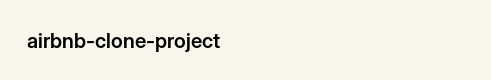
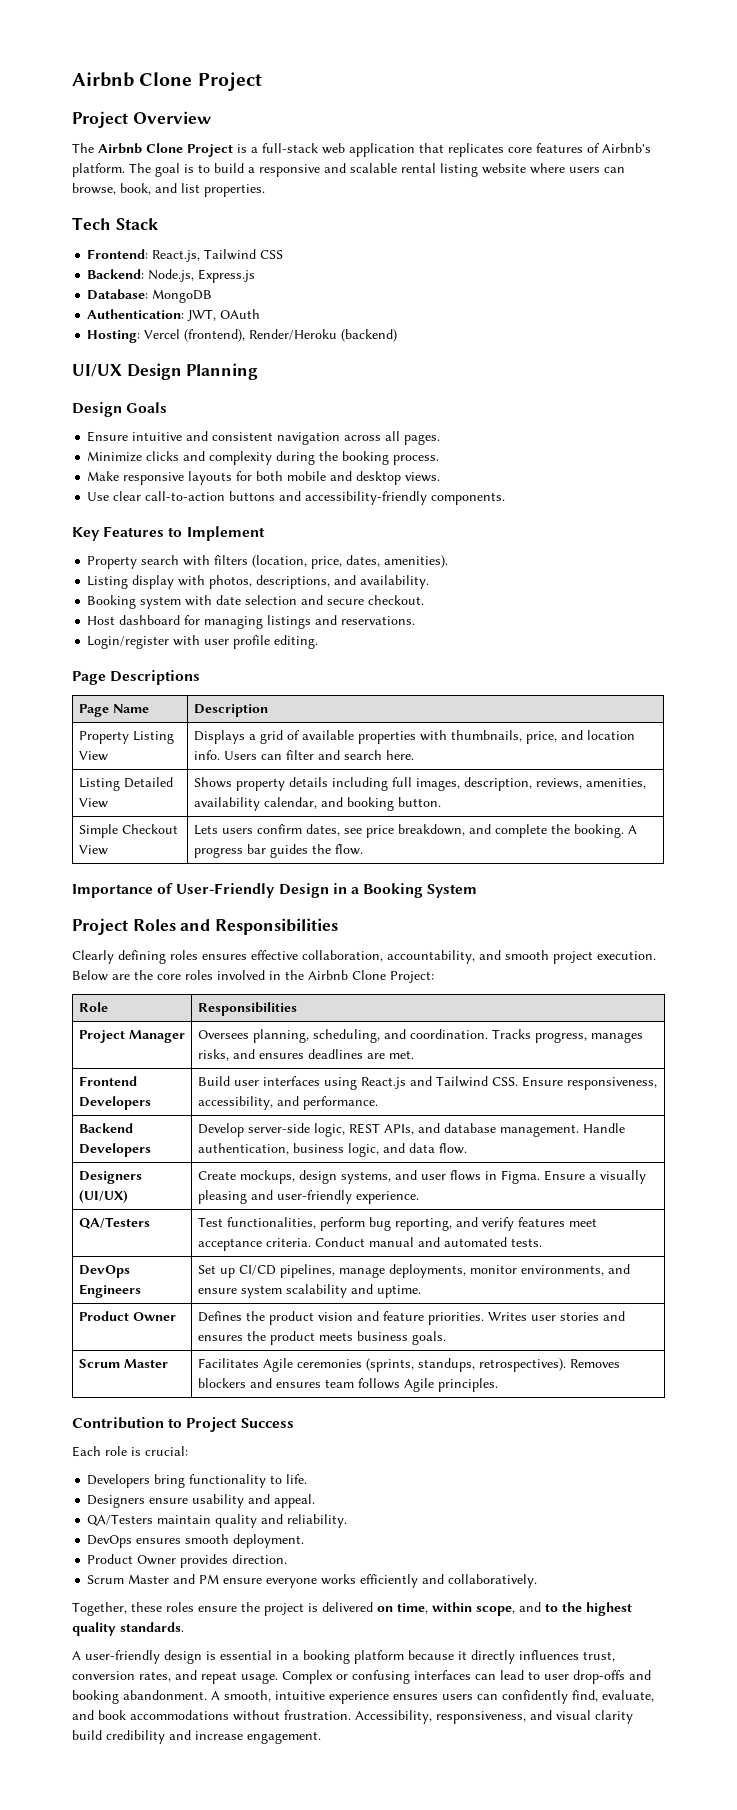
[27,33,220,53] airbnb-clone-project -> [72,72,262,91] [72,111,211,128] [72,143,651,157] [72,163,625,177] [72,183,265,197] [72,217,159,230] [87,249,284,262] [87,269,256,283] [87,289,213,303] [87,309,261,321] [87,329,398,343] [72,363,259,380] [72,402,168,417] [87,431,441,445] [87,451,440,465] [87,471,441,485] [87,491,506,505] [72,526,265,541] [87,555,449,569] [87,575,430,589] [87,595,425,609] [87,615,416,629] [87,635,319,649] [72,670,201,685] [78,704,149,717] [193,704,268,717] [78,731,174,744] [78,751,108,761] [193,730,635,744] [193,750,414,760] [78,777,173,791] [78,798,108,808] [193,777,646,791] [193,797,441,811] [78,824,178,838] [78,845,108,855] [193,824,637,838] [193,844,363,858] [72,883,478,898] [72,918,339,935] [72,950,656,964] [72,970,434,983] [78,1002,108,1012] [197,1002,297,1016] [78,1030,185,1043] [197,1029,643,1043] [197,1049,414,1061] [78,1076,137,1086] [78,1096,151,1110] [197,1076,657,1090] [197,1096,378,1110] [78,1123,133,1133] [78,1143,151,1157] [197,1123,625,1137] [197,1143,467,1157] [78,1171,142,1184] [78,1190,128,1203] [197,1170,646,1184] [197,1190,419,1204] [78,1217,150,1229] [197,1217,597,1231] [197,1237,542,1251] [78,1265,130,1278] [78,1284,141,1298] [197,1264,630,1278] [197,1284,421,1298] [78,1311,176,1321] [197,1311,625,1325] [197,1331,446,1345] [78,1359,168,1368] [197,1358,620,1372] [197,1378,498,1392] [72,1417,294,1432] [72,1446,188,1457] [87,1474,308,1488] [87,1494,316,1508] [87,1514,348,1528] [87,1534,305,1548] [87,1554,288,1568] [87,1574,538,1588] [72,1602,632,1616] [72,1622,184,1636] [72,1650,615,1664] [72,1670,651,1684] [72,1690,654,1704] [72,1710,633,1724] [72,1730,321,1744] Airbnb Clone Project // Project Overview // The Airbnb Clone Project is a full-stack web application that replicates core features of Airbnb's platform. The goal is to build a responsive and scalable rental listing website where users can browse, book, and list properties. // Tech Stack // Frontend: React.js, Tailwind CSS // Backend: Node.js, Express.js // Database: MongoDB // Authentication: JWT, OAuth // Hosting: Vercel (frontend), Render/Heroku (backend) // UI/UX Design Planning // Design Goals // Ensure intuitive and consistent navigation across all pages. // Minimize clicks and complexity during the booking process. // Make responsive layouts for both mobile and desktop views. // Use clear call-to-action buttons and accessibility-friendly components. // Key Features to Implement // Property search with filters (location, price, dates, amenities). // Listing display with photos, descriptions, and availability. // Booking system with date selection and secure checkout. // Host dashboard for managing listings and reservations. // Login/register with user profile editing. // Page Descriptions // Page Name | Description // Property Listing View | Displays a grid of available properties with thumbnails, price, and location info. Users can filter and search here. // Listing Detailed View | Shows property details including full images, description, reviews, amenities, availability calendar, and booking button. // Simple Checkout View | Lets users confirm dates, see price breakdown, and complete the booking. A progress bar guides the flow. // Importance of User-Friendly Design in a Booking System // Project Roles and Responsibilities // Clearly defining roles ensures effective collaboration, accountability, and smooth project execution. Below are the core roles involved in the Airbnb Clone Project: // Role | Responsibilities // Project Manager | Oversees planning, scheduling, and coordination. Tracks progress, manages risks, and ensures deadlines are met. // Frontend Developers | Build user interfaces using React.js and Tailwind CSS. Ensure responsiveness, accessibility, and performance. // Backend Developers | Develop server-side logic, REST APIs, and database management. Handle authentication, business logic, and data flow. // Designers (UI/UX) | Create mockups, design systems, and user flows in Figma. Ensure a visually pleasing and user-friendly experience. // QA/Testers | Test functionalities, perform bug reporting, and verify features meet acceptance criteria. Conduct manual and automated tests. // DevOps Engineers | Set up CI/CD pipelines, manage deployments, monitor environments, and ensure system scalability and uptime. // Product Owner | Defines the product vision and feature priorities. Writes user stories and ensures the product meets business goals. // Scrum Master | Facilitates Agile ceremonies (sprints, standups, retrospectives). Removes blockers and ensures team follows Agile principles. // Contribution to Project Success // Each role is crucial: // Developers bring functionality to life. // Designers ensure usability and appeal. // QA/Testers maintain quality and reliability. // DevOps ensures smooth deployment. // Product Owner provides direction. // Scrum Master and PM ensure everyone works efficiently and collaboratively. // Together, these roles ensure the project is delivered on time, within scope, and to the highest quality standards. // A user-friendly design is essential in a booking platform because it directly influences trust, conversion rates, and repeat usage. Complex or confusing interfaces can lead to user drop-offs and booking abandonment. A smooth, intuitive experience ensures users can confidently find, evaluate, and book accommodations without frustration. Accessibility, responsiveness, and visual clarity build credibility and increase engagement.

